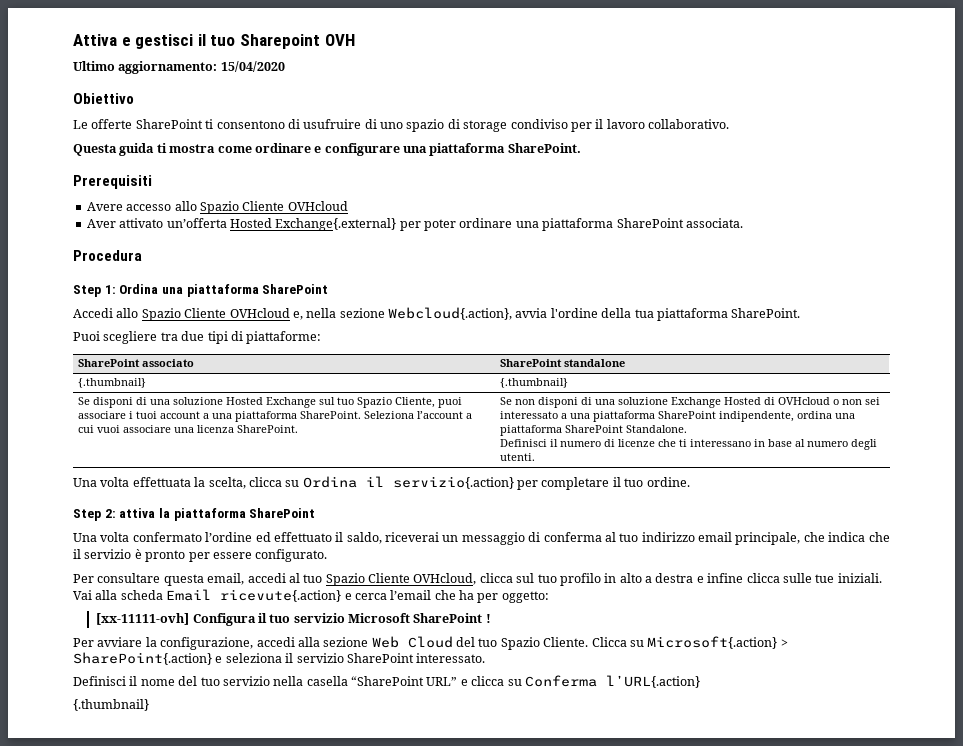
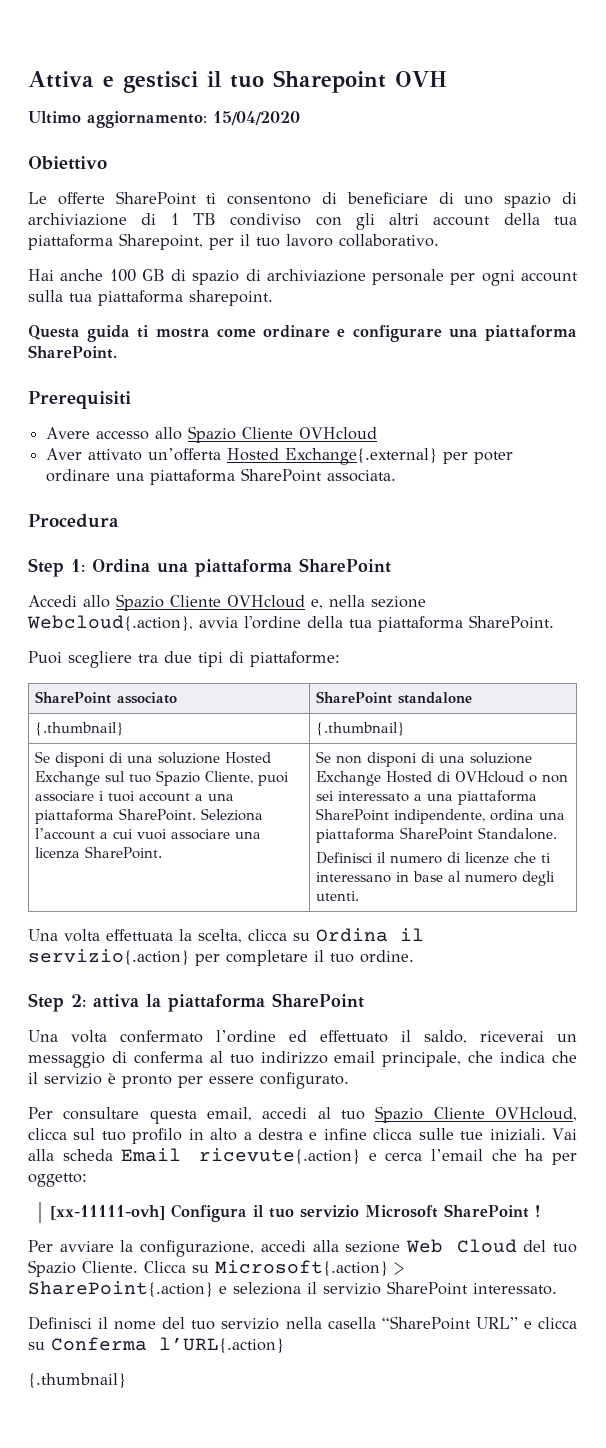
[303,119,362,129] usufruire -> [346,192,428,204] beneficiare
[463,119,568,132] storage condiviso -> [28,213,578,230] [28,233,203,250] archiviazione di 1 TB condiviso con gli altri account della tua piattaforma Sharepoint,
(604, 124) none -> [256,237,280,247] tuo
(729, 124) none -> [28,269,578,286] [28,290,273,306] // Hai anche 100 GB di spazio di archiviazione personale per ogni account sulla tua piattaforma sharepoint.

